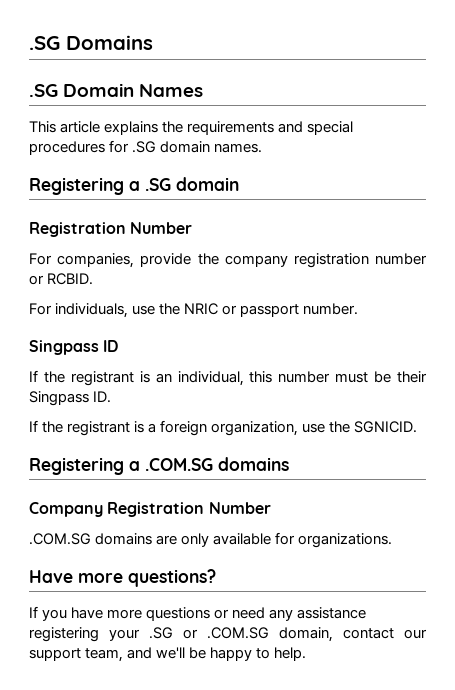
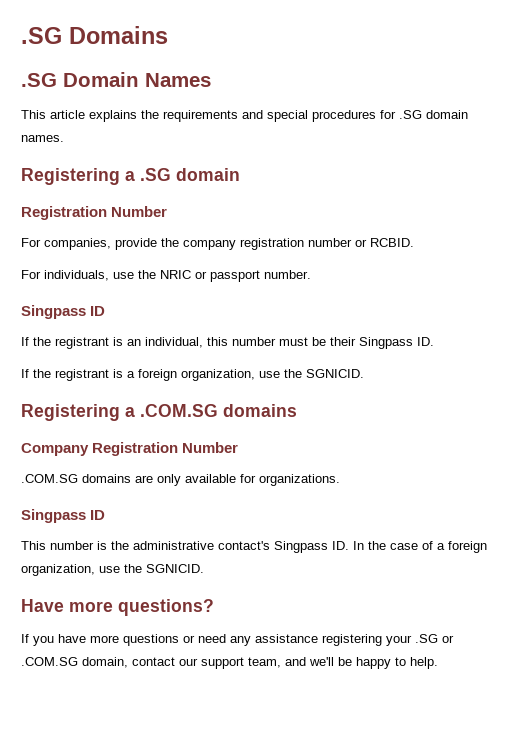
(393, 540) none -> [21,509,106,523] [21,541,487,553] [21,564,204,576] // Singpass ID // This number is the administrative contact's Singpass ID. In the case of a foreign organization, use the SGNICID.

